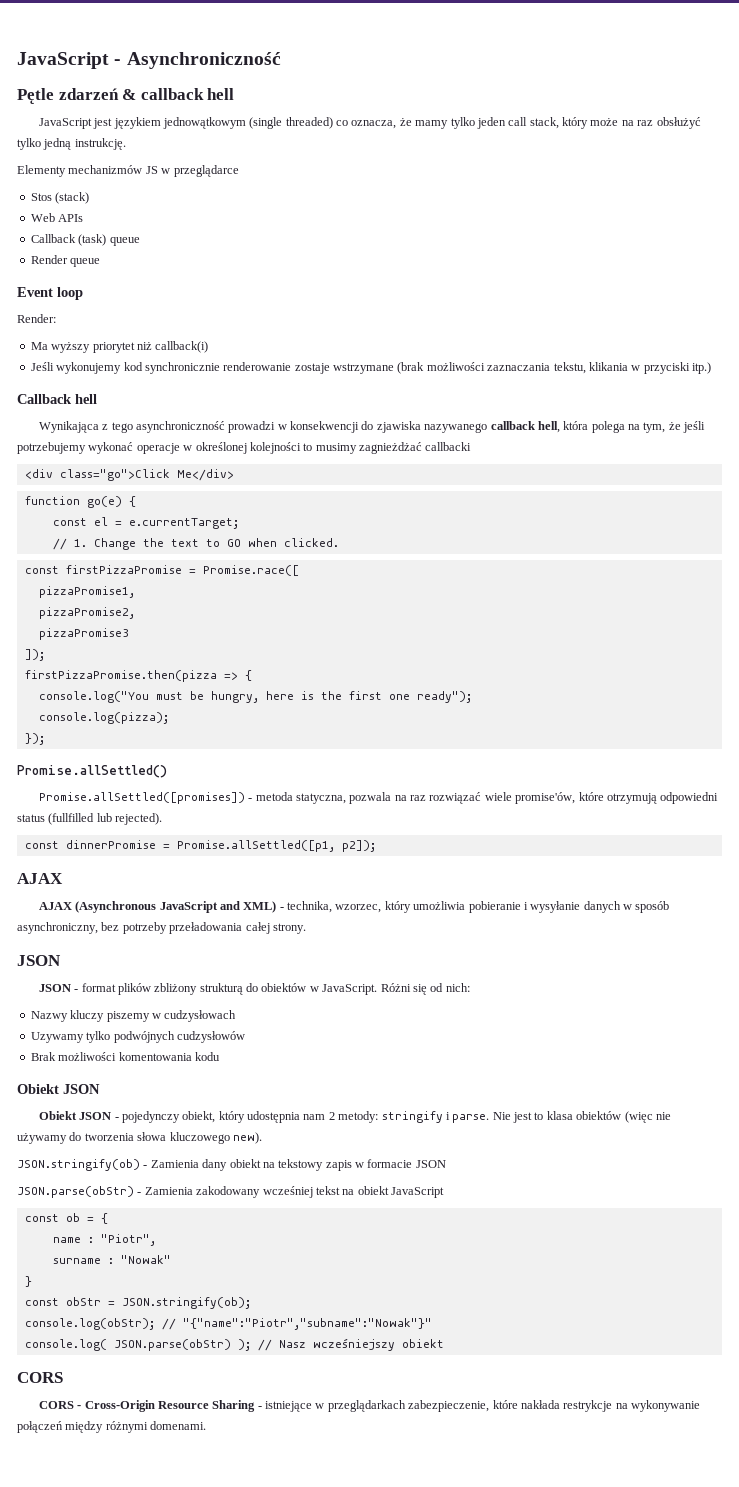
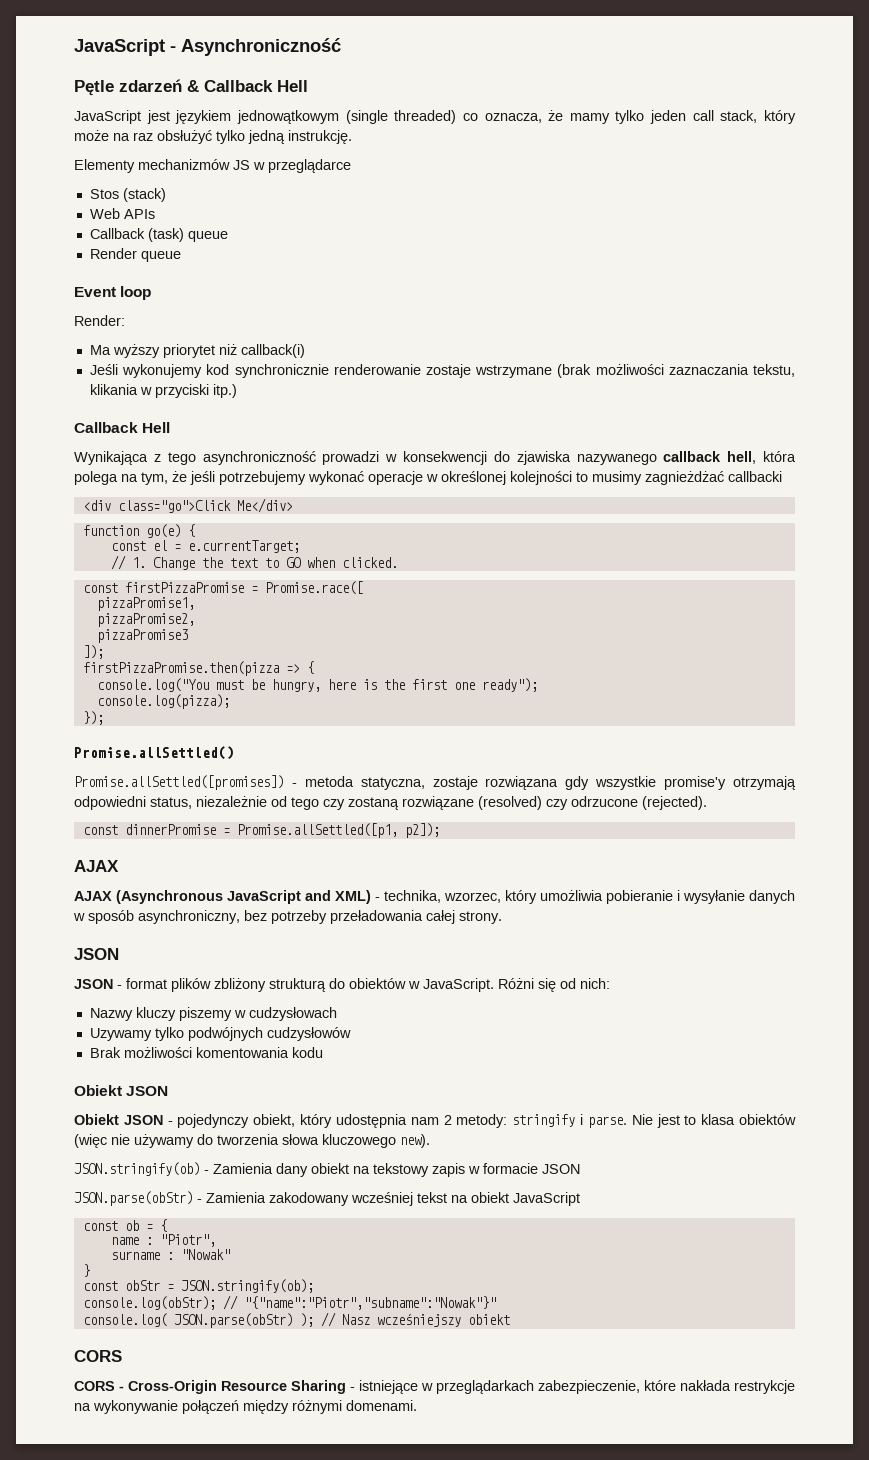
[140,88,235,100] callback hell -> [204,80,308,92] Callback Hell
[75,394,97,404] hell -> [142,422,171,433] Hell
[349,792,719,804] [17,813,163,825] pozwala na raz rozwiązać wiele promise'ów, które otrzymują odpowiedni status (fullfilled lub rejected). -> [432,776,797,790] [74,796,707,810] zostaje rozwiązana gdy wszystkie promise'y otrzymają odpowiedni status, niezależnie od tego czy zostaną rozwiązane (resolved) czy odrzucone (rejected).

